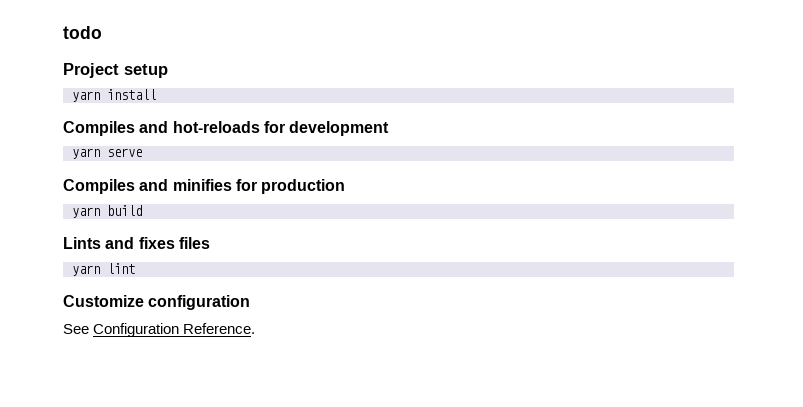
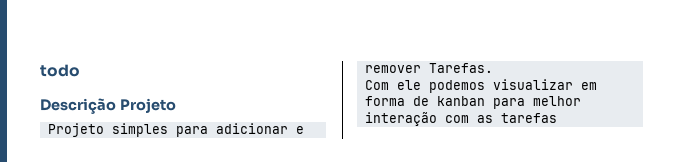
[63,63,168,78] [72,89,156,102] [63,121,390,136] [72,148,142,159] [63,179,346,194] [72,205,142,218] [63,237,210,249] [72,263,135,276] [63,295,251,310] [63,323,256,337] Project setup // yarn install // Compiles and hot-reloads for development // yarn serve // Compiles and minifies for production // yarn build // Lints and fixes files // yarn lint // Customize configuration // See Configuration Reference. -> [40,98,176,114] [48,123,305,137] [365,63,494,73] [365,79,598,93] [365,96,582,109] [365,112,558,126] Descrição Projeto // Projeto simples para adicionar e remover Tarefas. // Com ele podemos visualizar em forma de kanban para melhor interação com as tarefas

